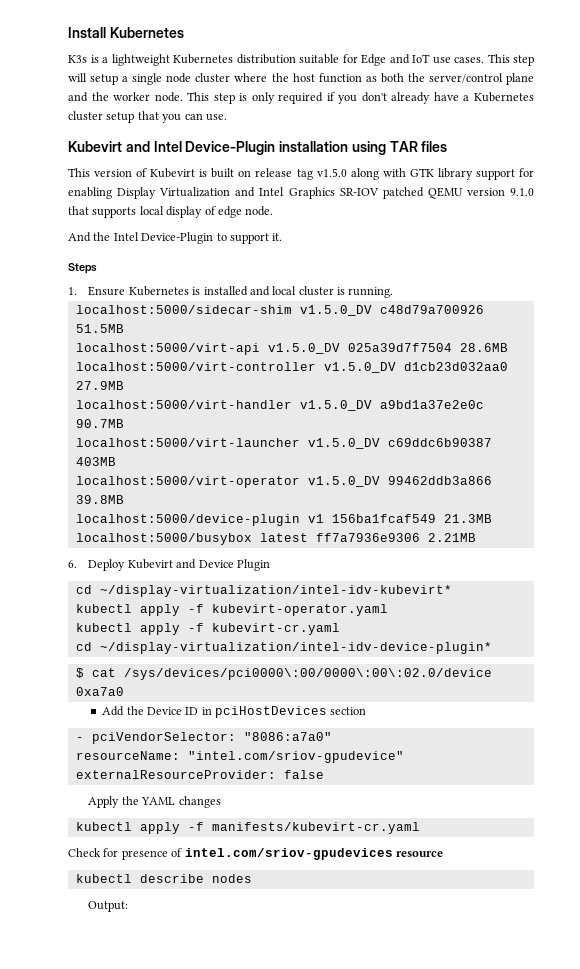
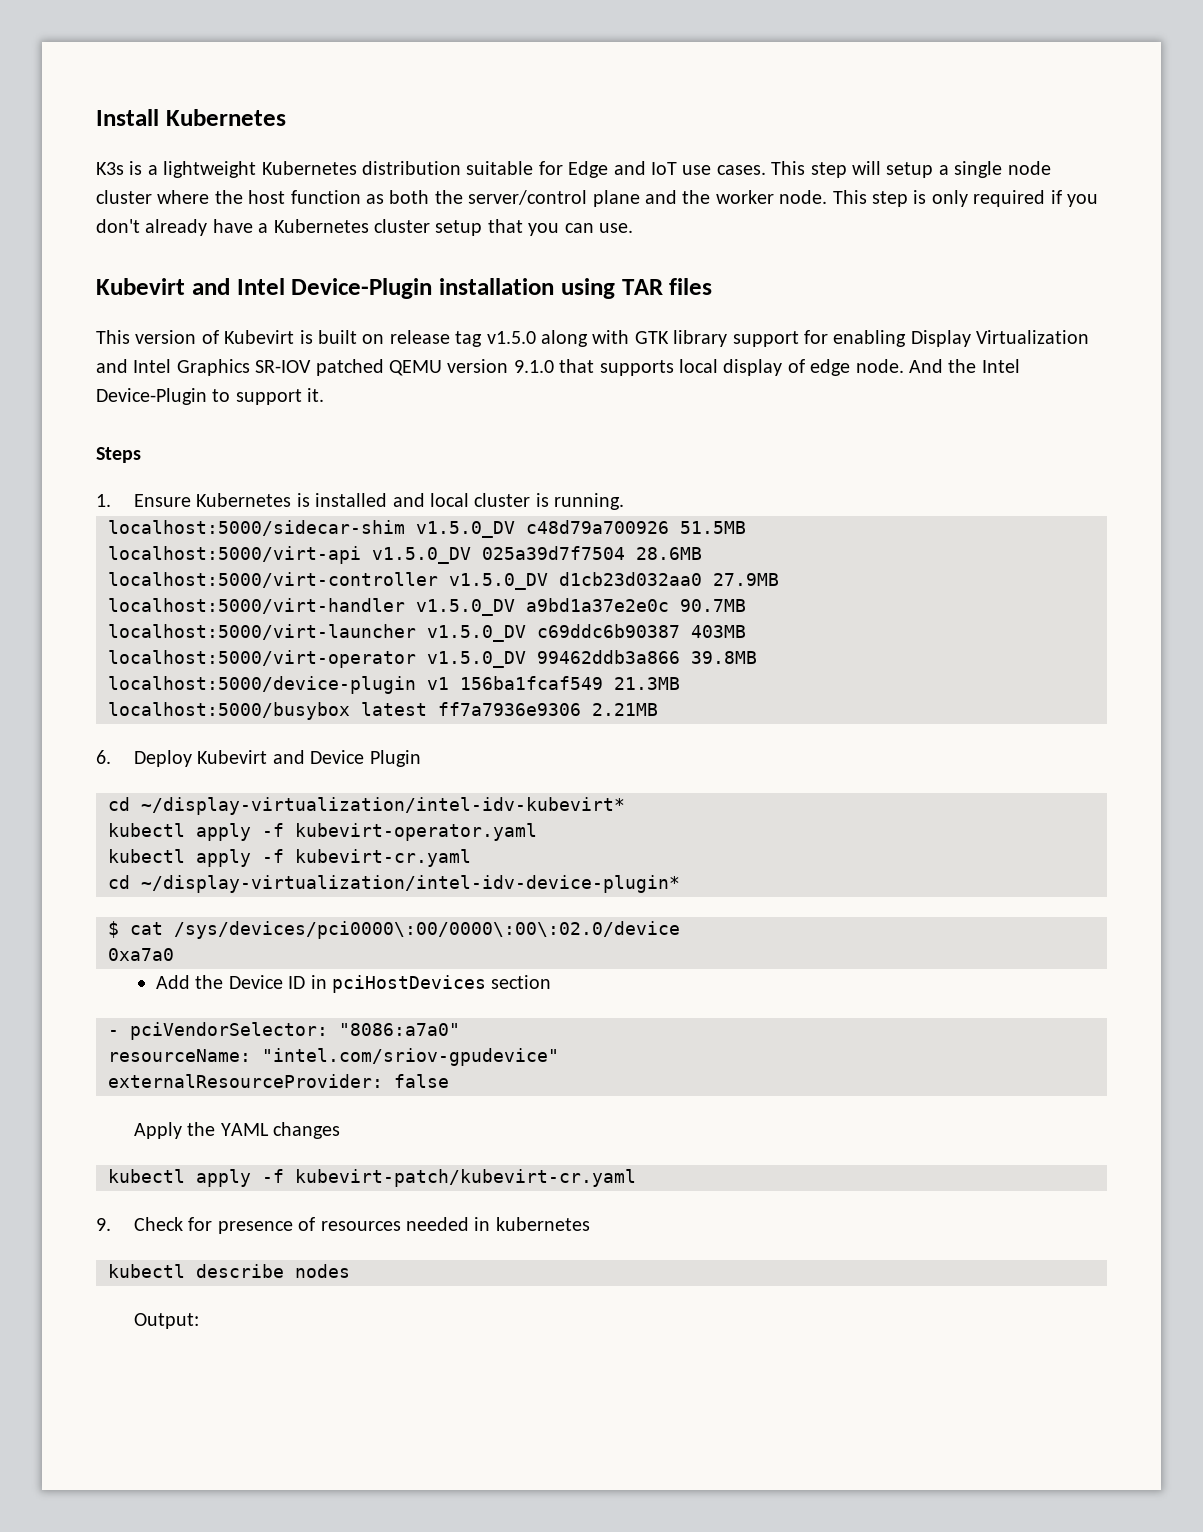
(274, 211) // -> (904, 366) none
[211,822,420,834] manifests/kubevirt-cr.yaml // -> [295,1169,636,1187] [96,1218,111,1231] kubevirt-patch/kubevirt-cr.yaml // 9.
[184,848,443,860] intel.com/sriov-gpudevices resource -> [320,1217,590,1231] resources needed in kubernetes

